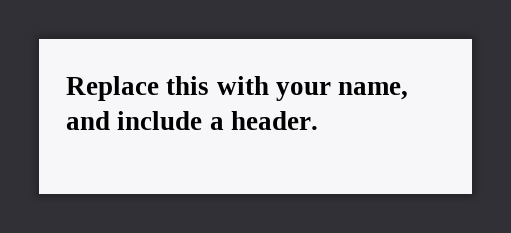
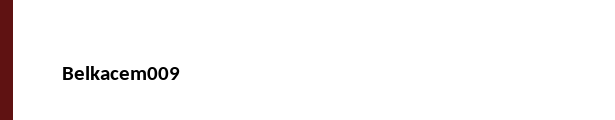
[66,76,409,101] [66,111,318,130] Replace this with your name, and include a header. -> [62,66,180,80] Belkacem009

